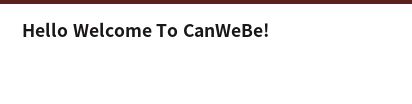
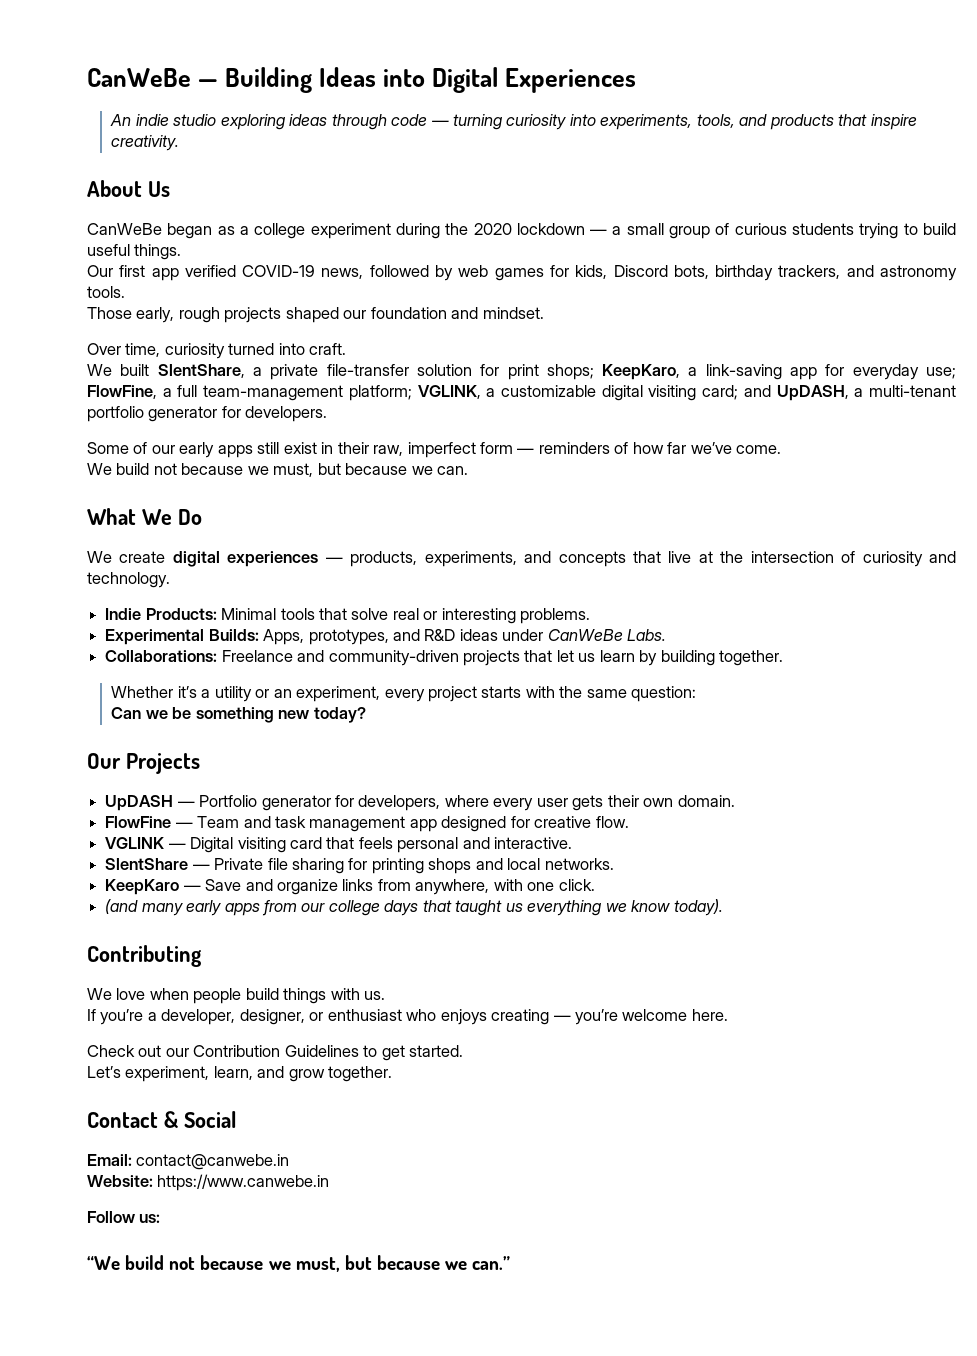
[22,22,270,37] Hello Welcome To CanWeBe! -> [87,67,637,93] [110,114,917,130] [111,135,180,151] [87,180,170,197] [87,223,956,239] [87,244,182,260] [87,265,957,281] [87,286,125,298] [87,307,544,323] [87,343,347,359] [87,364,956,380] [87,385,956,401] [87,406,328,422] [87,442,782,458] [87,463,469,477] [87,508,202,525] [87,551,956,567] [87,572,170,588] [105,608,591,624] [105,629,667,645] [105,650,784,666] [111,686,697,702] [111,707,366,723] [87,753,200,774] [105,795,735,811] [105,816,629,832] [105,837,573,853] [105,858,614,874] [105,879,595,895] [105,899,723,916] [87,945,202,967] [87,988,386,1004] [87,1009,728,1025] [87,1045,464,1061] [87,1066,393,1082] [87,1111,236,1128] [87,1154,290,1170] [87,1174,330,1191] [87,1211,161,1223] [87,1255,511,1272] CanWeBe — Building Ideas into Digital Experiences // An indie studio exploring ideas through code — turning curiosity into experiments, tools, and products that inspire creativity. // About Us // CanWeBe began as a college experiment during the 2020 lockdown — a small group of curious students trying to build useful things. // Our first app verified COVID-19 news, followed by web games for kids, Discord bots, birthday trackers, and astronomy tools. // Those early, rough projects shaped our foundation and mindset. // Over time, curiosity turned into craft. // We built SlentShare, a private file-transfer solution for print shops; KeepKaro, a link-saving app for everyday use; FlowFine, a full team-management platform; VGLINK, a customizable digital visiting card; and UpDASH, a multi-tenant portfolio generator for developers. // Some of our early apps still exist in their raw, imperfect form — reminders of how far we’ve come. // We build not because we must, but because we can. // What We Do // We create digital experiences — products, experiments, and concepts that live at the intersection of curiosity and technology. // Indie Products: Minimal tools that solve real or interesting problems. // Experimental Builds: Apps, prototypes, and R&D ideas under CanWeBe Labs. // Collaborations: Freelance and community-driven projects that let us learn by building together. // Whether it’s a utility or an experiment, every project starts with the same question: // Can we be something new today? // Our Projects // UpDASH — Portfolio generator for developers, where every user gets their own domain. // FlowFine — Team and task management app designed for creative flow. // VGLINK — Digital visiting card that feels personal and interactive. // SlentShare — Private file sharing for printing shops and local networks. // KeepKaro — Save and organize links from anywhere, with one click. // (and many early apps from our college days that taught us everything we know today). // Contributing // We love when people build things with us. // If you’re a developer, designer, or enthusiast who enjoys creating — you’re welcome here. // Check out our Contribution Guidelines to get started. // Let’s experiment, learn, and grow together. // Contact & Social // Email: contact@canwebe.in // Website: https://www.canwebe.in // Follow us: // “We build not because we must, but because we can.”

